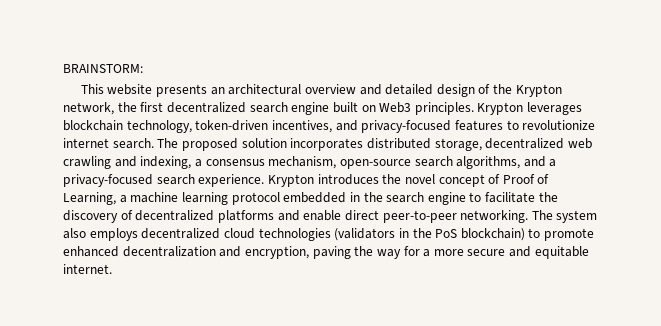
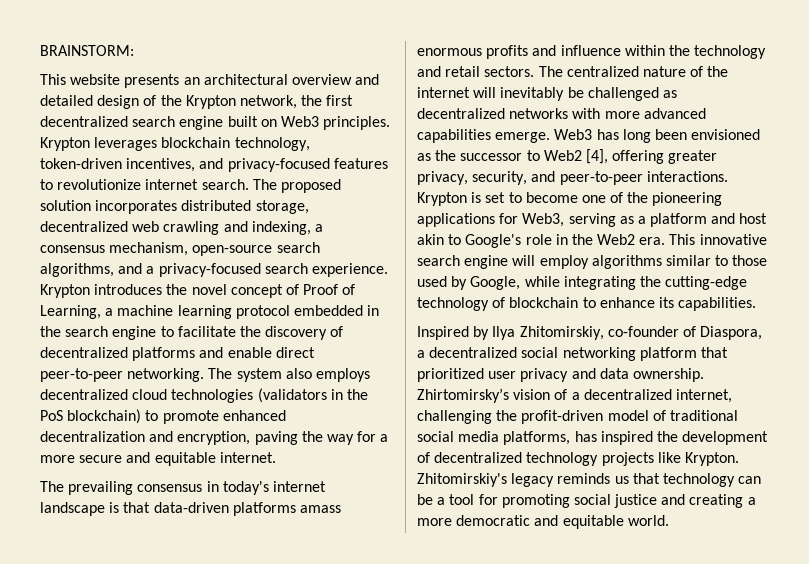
(112, 269) none -> [40,481,326,495] [40,502,341,516] [417,45,767,59] [417,66,729,77] [417,87,677,101] [417,108,706,119] [417,129,761,143] [417,149,718,164] [417,171,728,185] [417,192,723,206] [417,213,768,227] [417,234,767,248] [417,255,768,269] [417,276,748,290] [417,297,757,311] [417,326,763,340] [417,347,728,361] [417,368,704,382] [417,388,732,403] [417,410,738,424] [417,431,769,445] [417,452,739,466] [417,473,762,487] [417,494,756,508] [417,515,669,529] // The prevailing consensus in today's internet landscape is that data-driven platforms amass enormous profits and influence within the technology and retail sectors. The centralized nature of the internet will inevitably be challenged as decentralized networks with more advanced capabilities emerge. Web3 has long been envisioned as the successor to Web2 [4], offering greater privacy, security, and peer-to-peer interactions. Krypton is set to become one of the pioneering applications for Web3, serving as a platform and host akin to Google's role in the Web2 era. This innovative search engine will employ algorithms similar to those used by Google, while integrating the cutting-edge technology of blockchain to enhance its capabilities. // Inspired by Ilya Zhitomirskiy, co-founder of Diaspora, a decentralized social networking platform that prioritized user privacy and data ownership. Zhirtomirsky’s vision of a decentralized internet, challenging the profit-driven model of traditional social media platforms, has inspired the development of decentralized technology projects like Krypton. Zhitomirskiy's legacy reminds us that technology can be a tool for promoting social justice and creating a more democratic and equitable world.

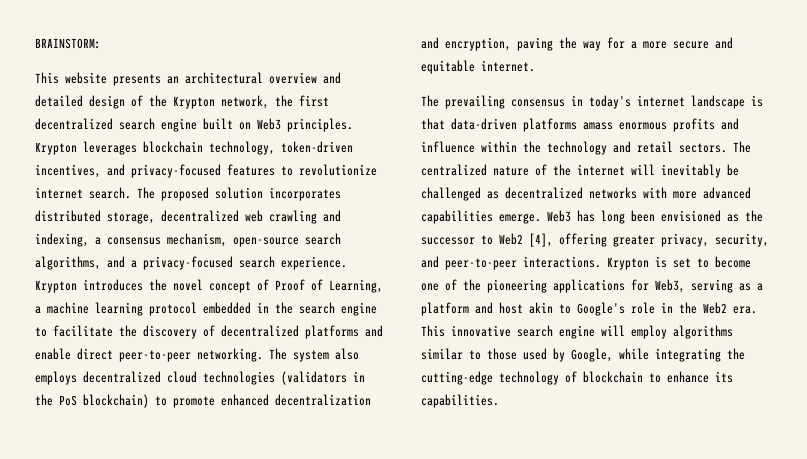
[417,326,763,340] [417,347,728,361] [417,368,704,382] [417,388,732,403] [417,410,738,424] [417,431,769,445] [417,452,739,466] [417,473,762,487] [417,494,756,508] [417,515,669,529] // Inspired by Ilya Zhitomirskiy, co-founder of Diaspora, a decentralized social networking platform that prioritized user privacy and data ownership. Zhirtomirsky’s vision of a decentralized internet, challenging the profit-driven model of traditional social media platforms, has inspired the development of decentralized technology projects like Krypton. Zhitomirskiy's legacy reminds us that technology can be a tool for promoting social justice and creating a more democratic and equitable world. -> (499, 401) none

